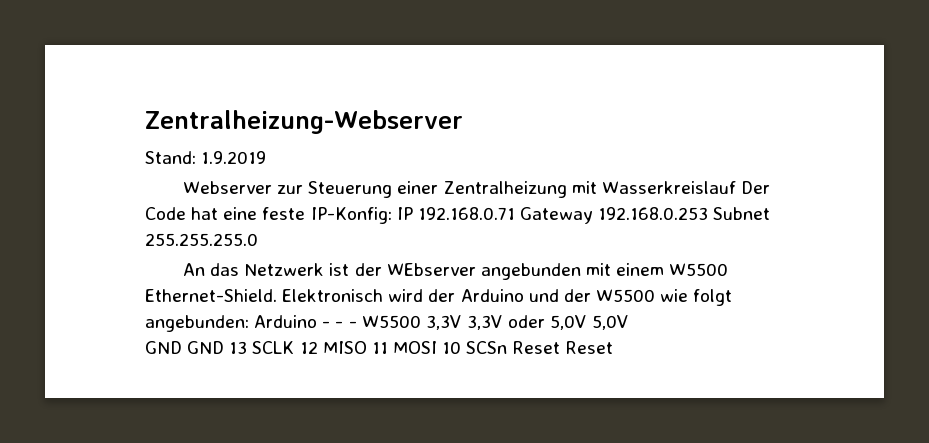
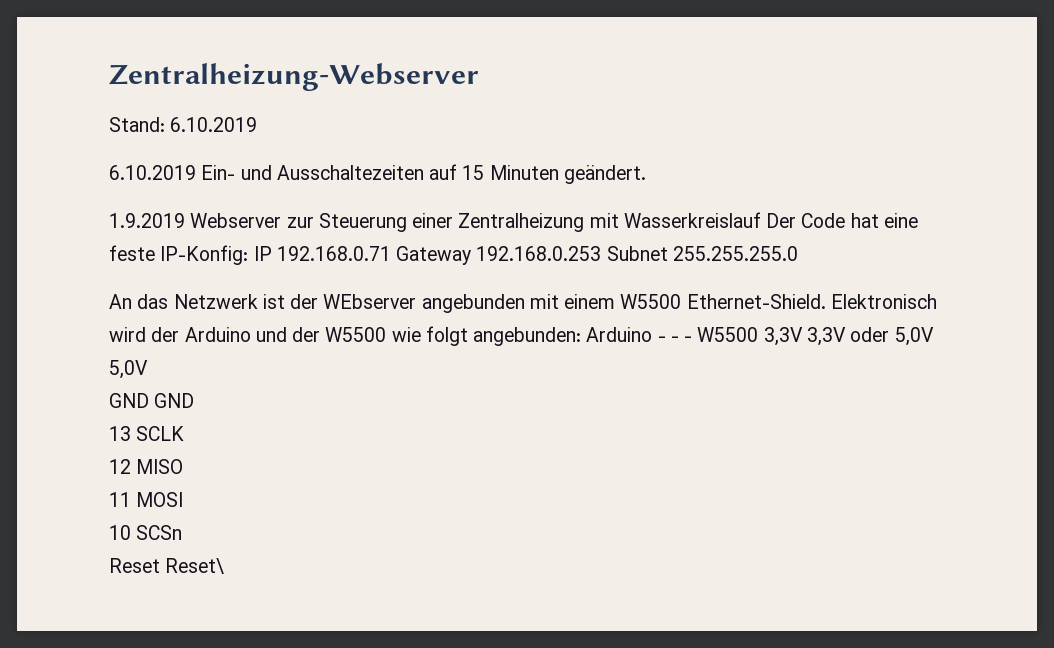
(196, 157) none -> [170,117,258,132] [109,164,646,184] 6.10.2019 // 6.10.2019 Ein- und Ausschaltezeiten auf 15 Minuten geändert. //
(267, 157) // -> (185, 220) none
(225, 347) none -> (195, 400) //
(295, 347) none -> (185, 433) //
(367, 347) none -> (184, 466) //
(437, 347) none -> (184, 499) //
[512,341,614,354] Reset Reset -> [109,558,225,574] // Reset Reset\

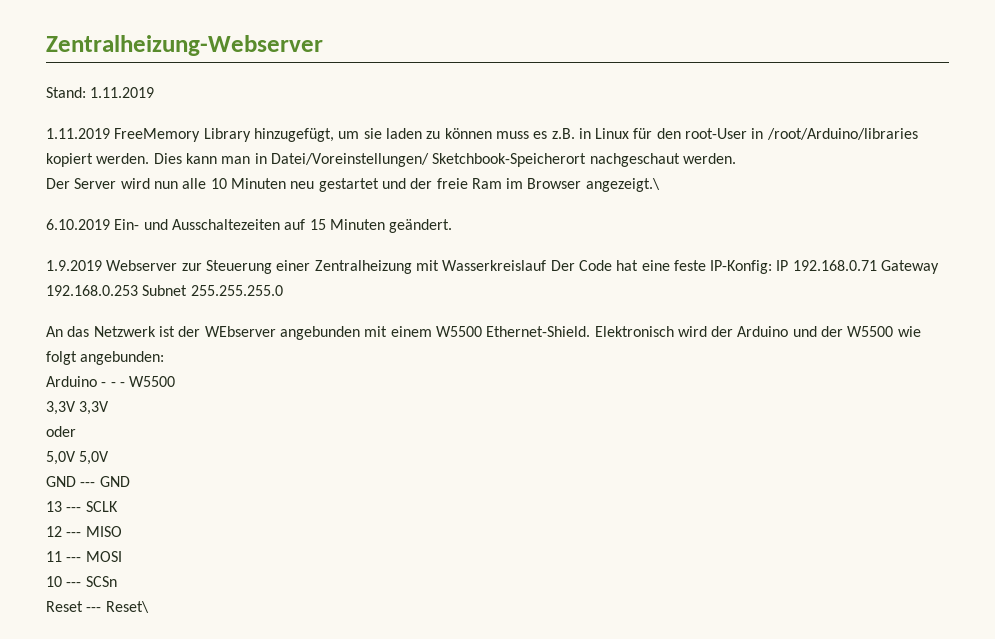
[170,117,258,132] 6.10.2019 -> [90,87,155,98] [46,128,918,142] [46,153,736,167] [46,178,660,192] 1.11.2019 // 1.11.2019 FreeMemory Library hinzugefügt, um sie laden zu können muss es z.B. in Linux für den root-User in /root/Arduino/libraries kopiert werden. Dies kann man in Datei/Voreinstellungen/ Sketchbook-Speicherort nachgeschaut werden. // Der Server wird nun alle 10 Minuten neu gestartet und der freie Ram im Browser angezeigt.\
(582, 336) none -> (165, 358) //
(759, 334) none -> (176, 381) //
(846, 336) none -> (110, 408) //
(890, 334) none -> (76, 431) //
(149, 400) none -> [80,482,96,487] ---
(131, 433) none -> [66,507,82,512] ---
(131, 466) none -> [66,532,82,537] ---
(131, 499) none -> [66,557,82,562] ---
(131, 532) none -> [66,582,82,587] ---
(160, 565) none -> [86,607,102,612] ---

